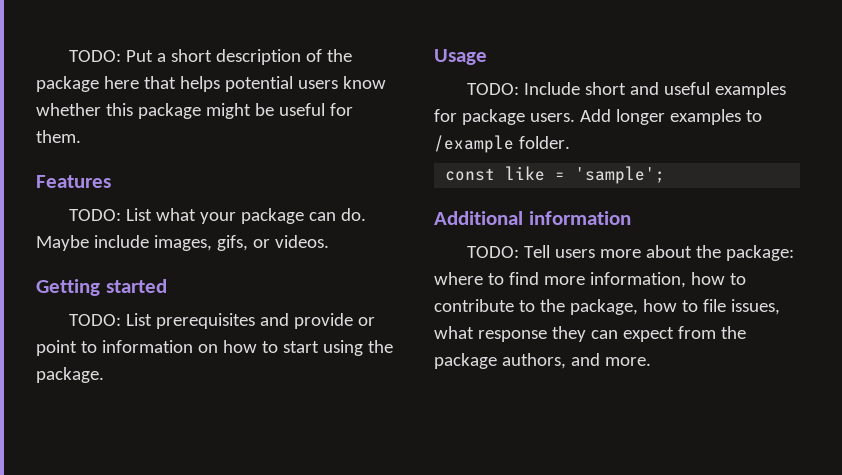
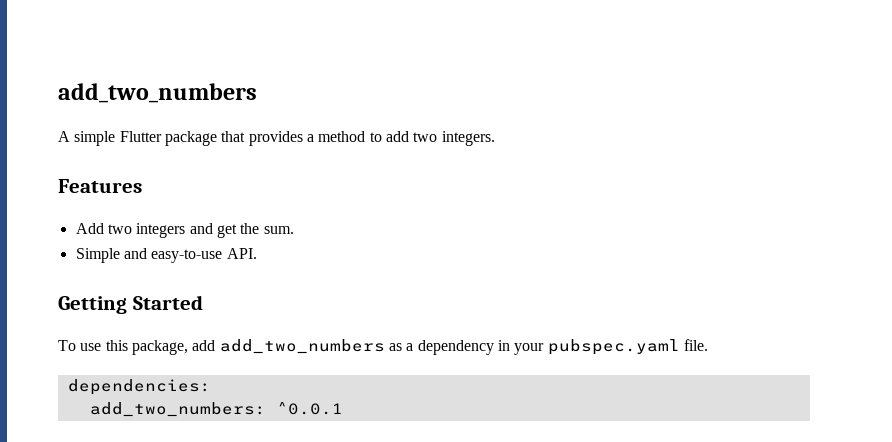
[68,49,352,65] [36,76,386,92] [36,103,353,119] [36,130,81,143] [36,175,111,188] [68,208,366,224] [36,235,329,251] [36,279,167,296] [68,313,375,329] [36,340,393,356] [36,367,104,383] [434,49,487,65] [466,82,786,98] [434,109,762,125] [434,135,570,153] [445,166,666,184] [434,211,631,225] [466,245,794,261] [434,272,746,288] [434,299,780,315] [434,326,746,342] [434,353,651,369] TODO: Put a short description of the package here that helps potential users know whether this package might be useful for them. // Features // TODO: List what your package can do. Maybe include images, gifs, or videos. // Getting started // TODO: List prerequisites and provide or point to information on how to start using the package. // Usage // TODO: Include short and useful examples for package users. Add longer examples to /example folder. // const like = 'sample'; // Additional information // TODO: Tell users more about the package: where to find more information, how to contribute to the package, how to file issues, what response they can expect from the package authors, and more. -> [58,83,257,103] [58,131,495,146] [58,179,142,193] [75,223,294,238] [75,248,257,263] [58,295,203,314] [58,339,708,355] [67,379,211,395] [89,402,343,417] add_two_numbers // A simple Flutter package that provides a method to add two integers. // Features // Add two integers and get the sum. // Simple and easy-to-use API. // Getting Started // To use this package, add add_two_numbers as a dependency in your pubspec.yaml file. // dependencies: // add_two_numbers: ^0.0.1

